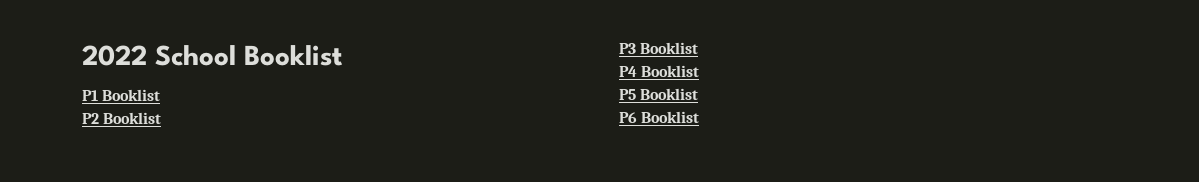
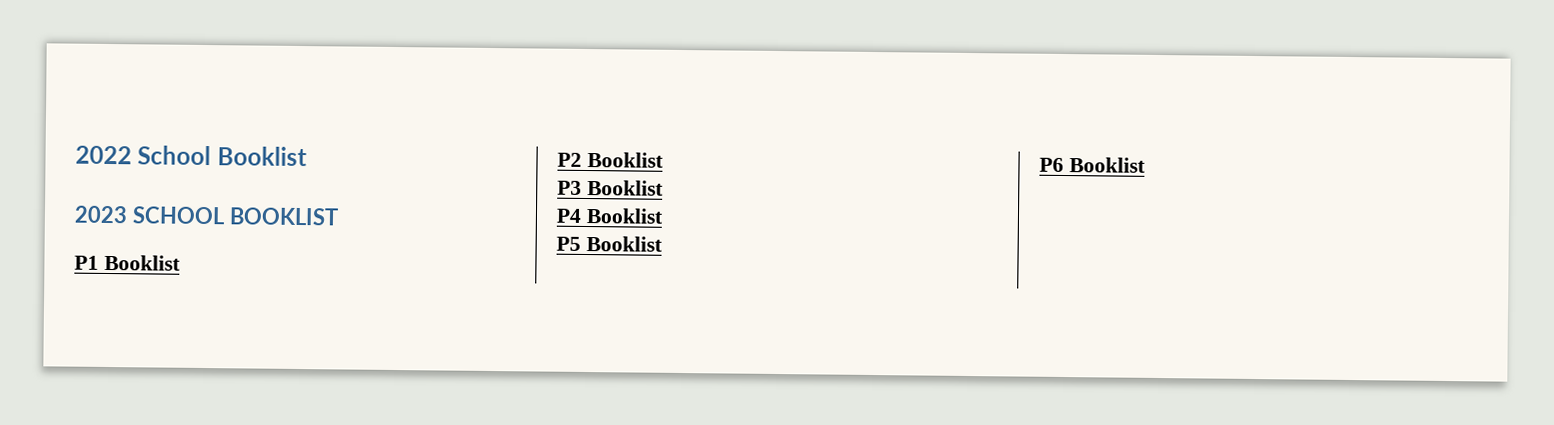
(343, 55) none -> [74,205,339,226] // 2023 SCHOOL BOOKLIST

